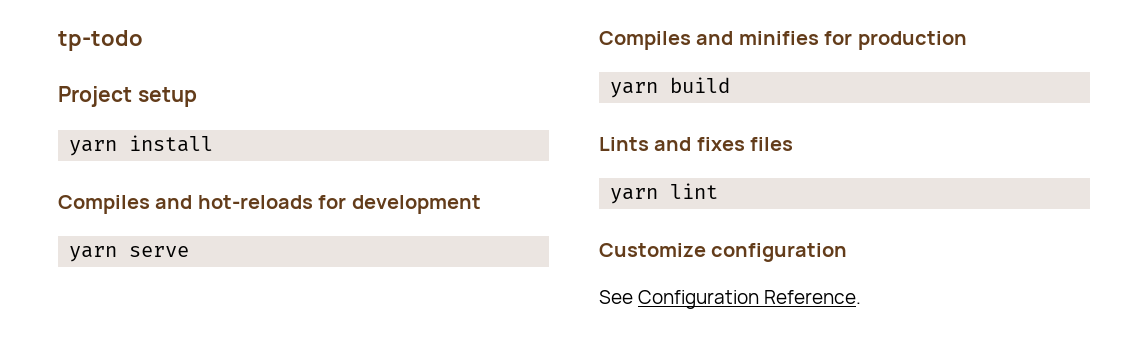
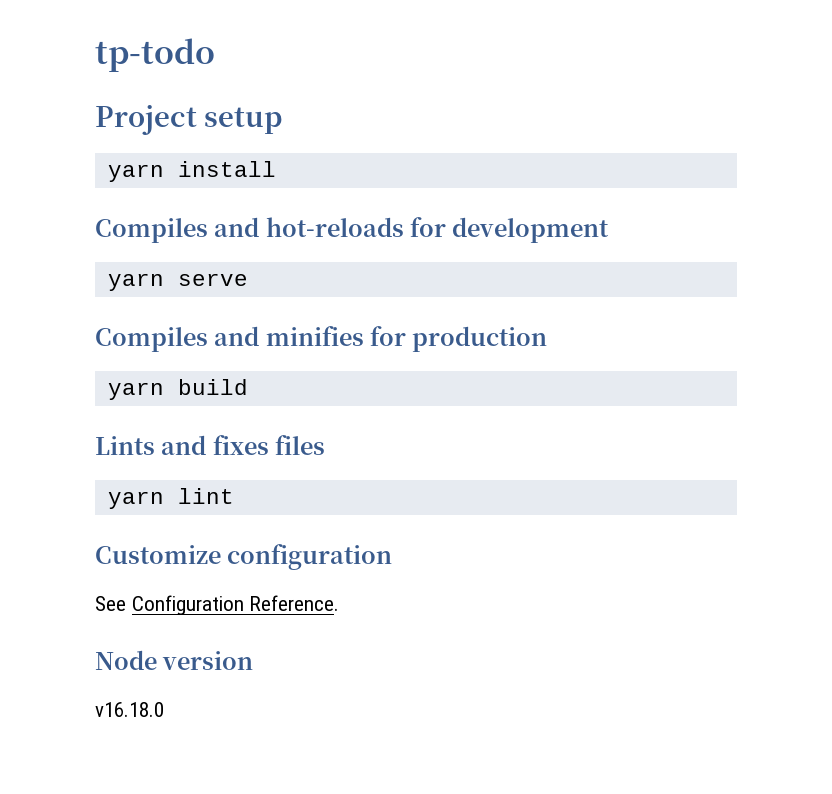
(862, 297) none -> [95,650,254,670] [95,702,164,717] // Node version // v16.18.0

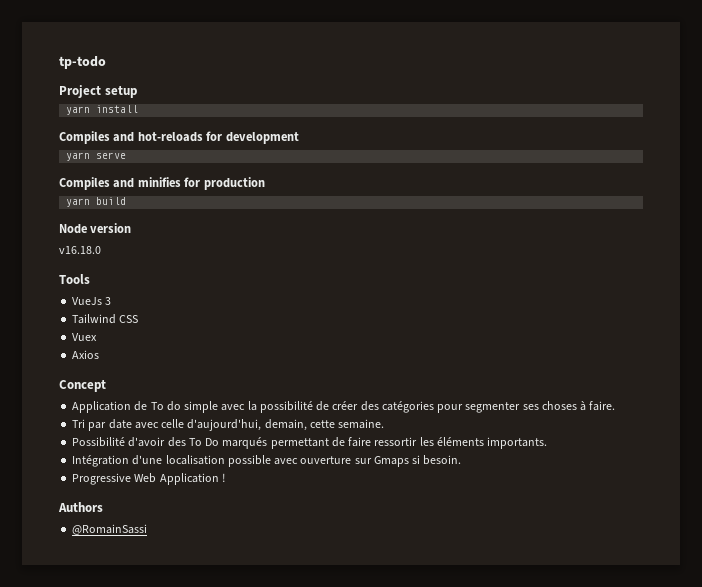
[95,435,326,455] [107,488,234,509] [95,544,393,570] [95,595,340,615] [95,650,254,670] [95,702,164,717] Lints and fixes files // yarn lint // Customize configuration // See Configuration Reference. // Node version // v16.18.0 -> [59,223,132,234] [59,246,101,254] [59,274,90,284] [72,297,112,305] [72,314,139,324] [72,333,98,341] [72,350,100,359] [59,380,106,392] [72,401,616,413] [72,419,385,431] [72,437,548,449] [72,455,462,467] [72,473,225,485] [58,502,103,512] [72,524,148,535] Node version // v16.18.0 // Tools // VueJs 3 // Tailwind CSS // Vuex // Axios // Concept // Application de To do simple avec la possibilité de créer des catégories pour segmenter ses choses à faire. // Tri par date avec celle d'aujourd'hui, demain, cette semaine. // Possibilité d'avoir des To Do marqués permettant de faire ressortir les éléments importants. // Intégration d'une localisation possible avec ouverture sur Gmaps si besoin. // Progressive Web Application ! // Authors // @RomainSassi

